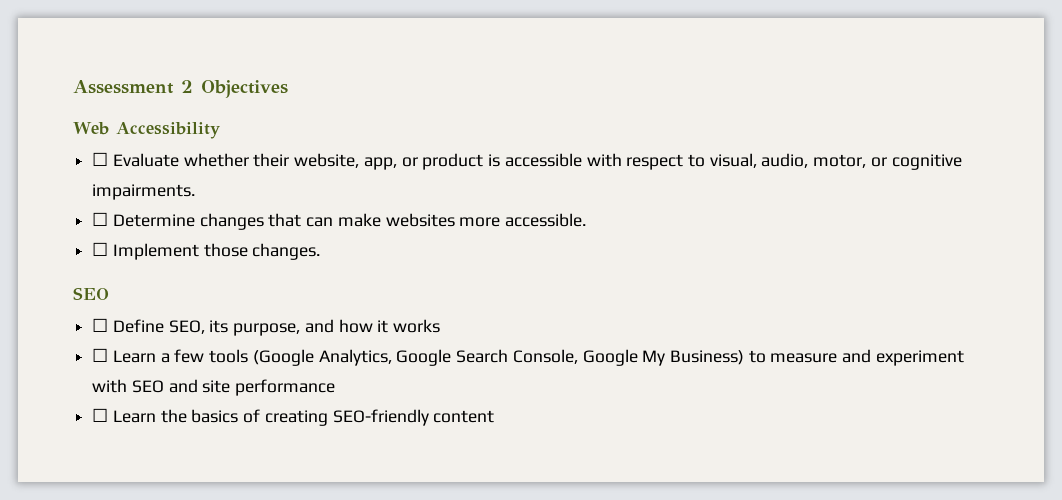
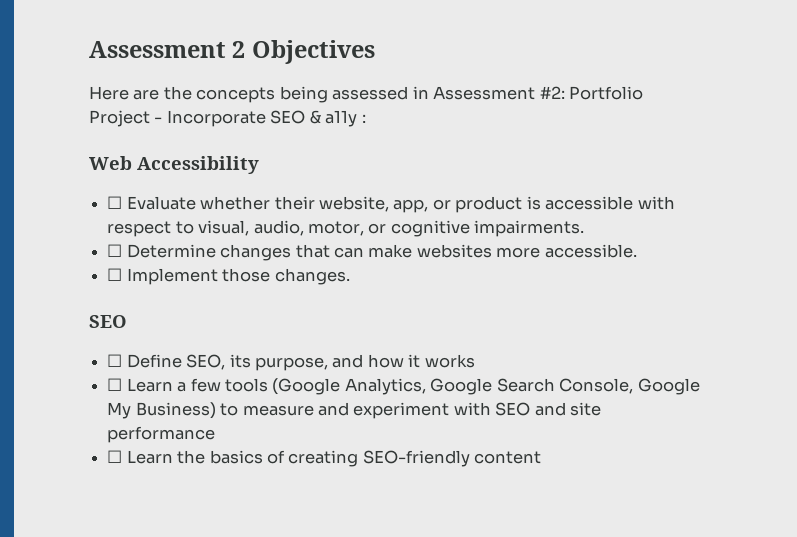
(288, 89) none -> [89,86,644,103] [89,110,366,127] // Here are the concepts being assessed in Assessment #2: Portfolio Project - Incorporate SEO & a11y :

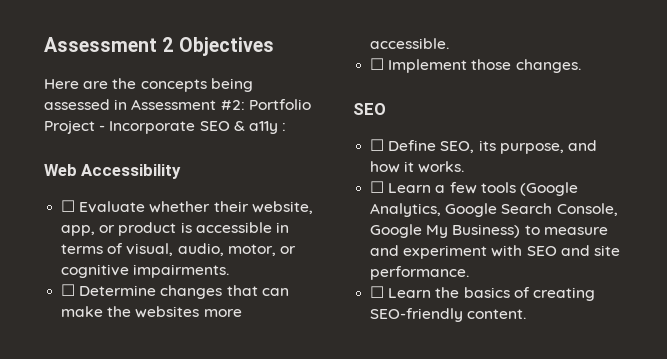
[637,196,675,210] [107,221,194,237] with respect to -> [275,222,289,233] [61,243,124,254] in terms of
(413, 251) none -> [107,306,132,317] the
[424,354,475,368] works -> [418,161,465,173] works.
[107,426,216,443] performance -> [370,266,470,280] performance.
[474,451,542,464] content -> [467,309,527,319] content.

